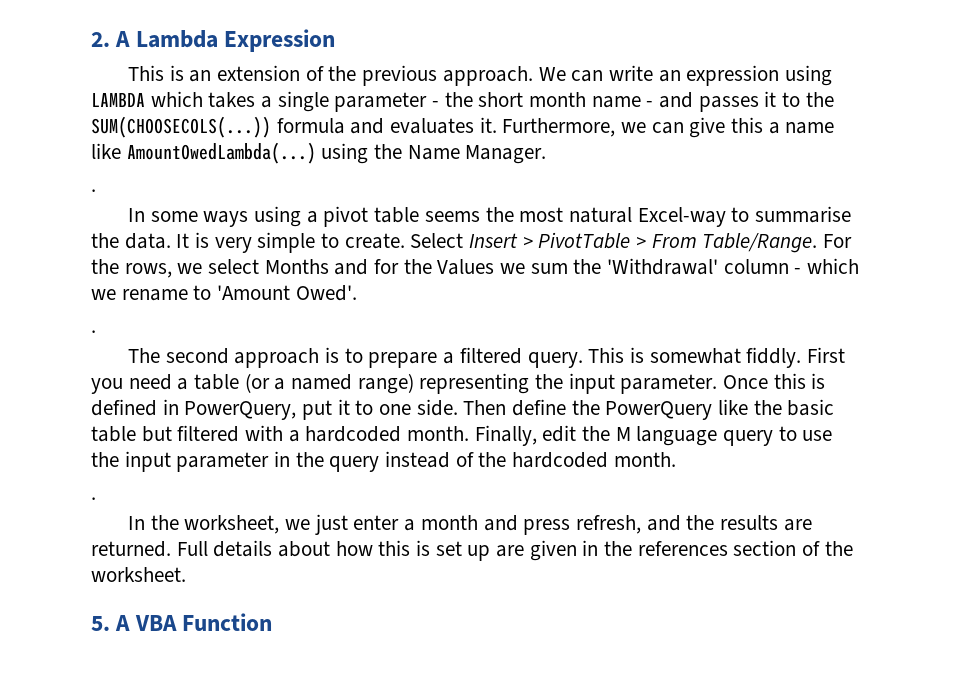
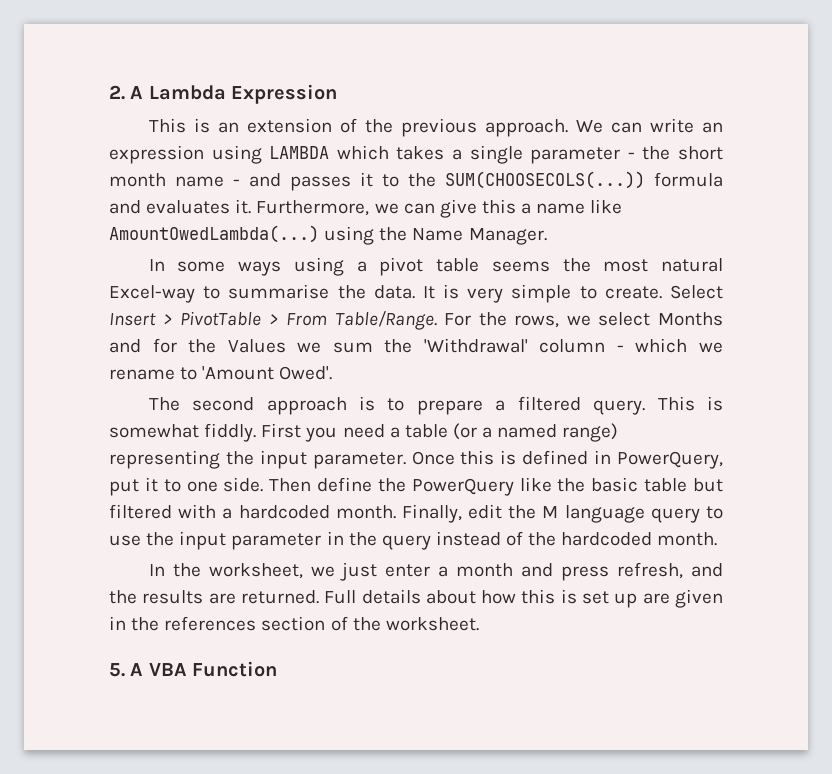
[91,189,96,192] // . -> (547, 236) none
[91,330,96,333] // . -> (333, 373) none
[91,497,96,500] // . -> (718, 539) none

